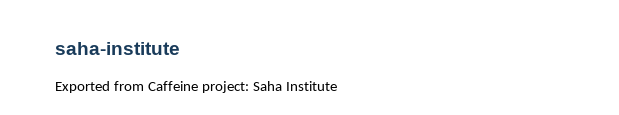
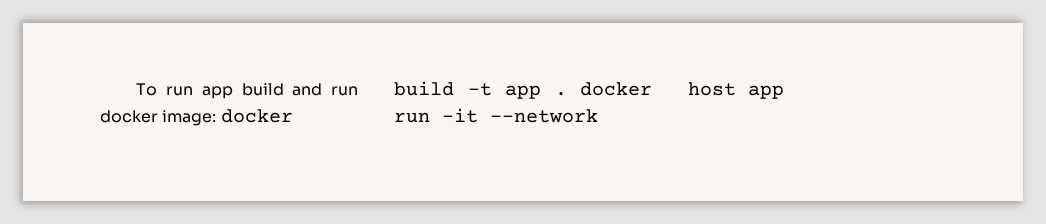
[55,42,180,55] [55,81,337,93] saha-institute // Exported from Caffeine project: Saha Institute -> [136,83,358,99] [100,109,293,126] [394,81,652,99] [394,108,598,123] [688,82,784,99] To run app build and run docker image: docker build -t app . docker run -it --network host app

